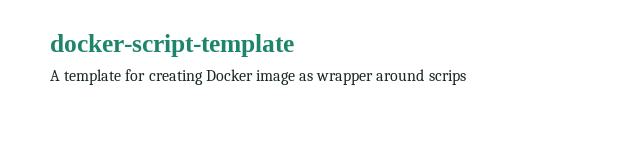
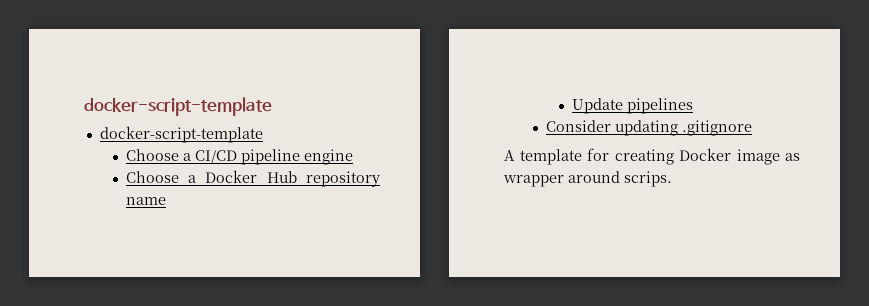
[50,34,294,57] docker-script-template -> [84,97,272,116] [99,126,263,143] [125,149,353,165] [125,170,380,187] [125,197,166,205] [571,98,693,114] [545,120,752,136] docker-script-template // docker-script-template // Choose a CI/CD pipeline engine // Choose a Docker Hub repository name // Update pipelines // Consider updating .gitignore
[428,70,466,85] scrips -> [624,171,672,187] scrips.

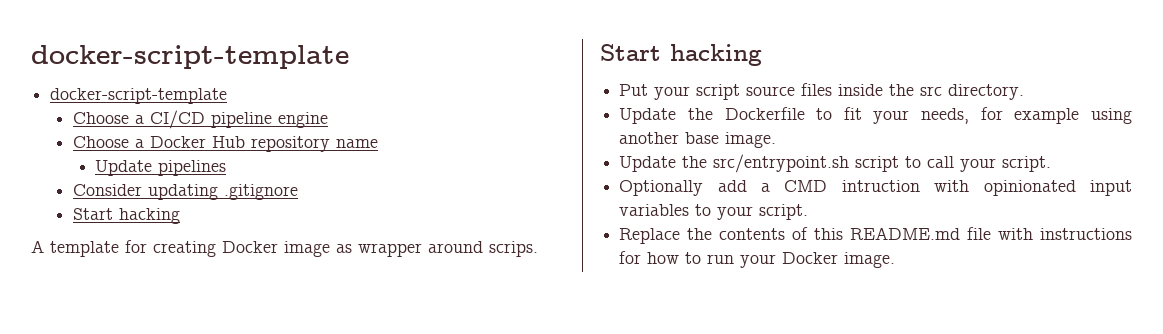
(752, 128) none -> [72,208,180,224] // Start hacking
(672, 179) none -> [600,44,762,66] [619,83,1025,100] [619,107,1132,124] [619,132,777,148] [619,154,1052,173] [619,180,1132,196] [619,204,809,220] [619,227,1132,244] [619,251,896,268] // Start hacking // Put your script source files inside the src directory. // Update the Dockerfile to fit your needs, for example using another base image. // Update the src/entrypoint.sh script to call your script. // Optionally add a CMD intruction with opinionated input variables to your script. // Replace the contents of this README.md file with instructions for how to run your Docker image.

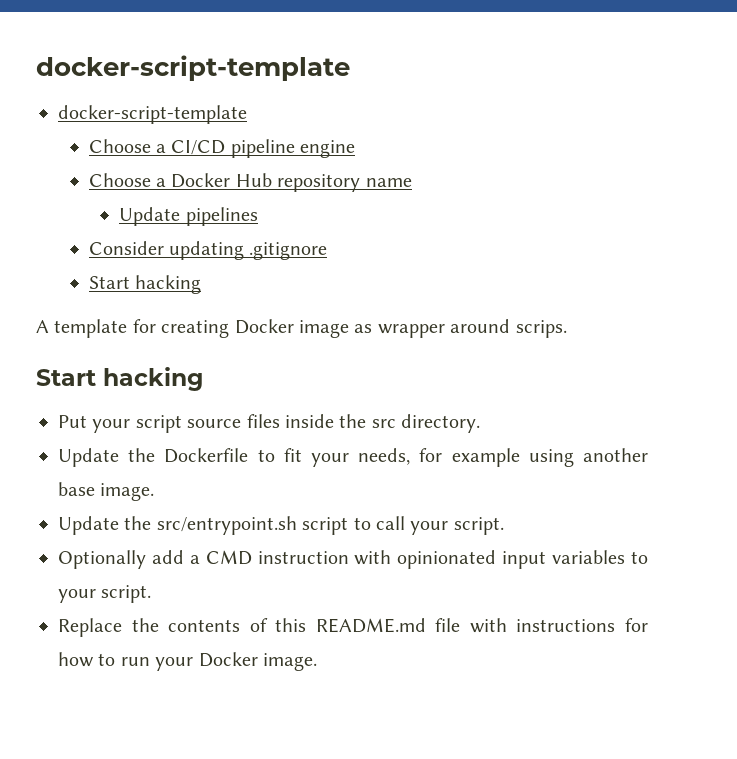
[841,180,920,192] intruction -> [257,551,349,564] instruction

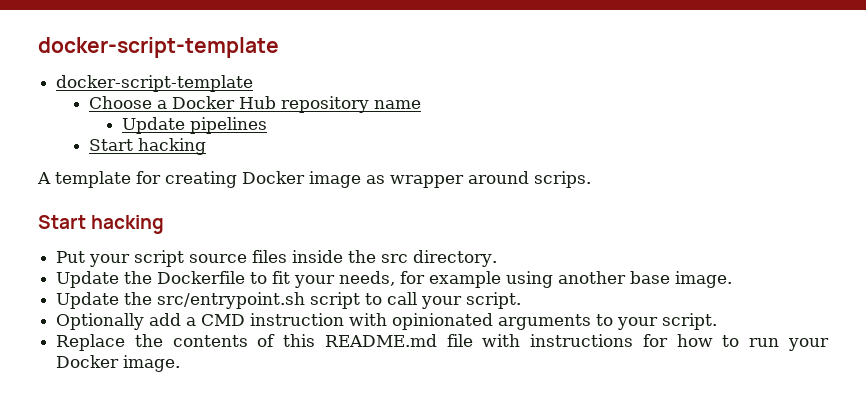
[88,139,356,158] // Choose a CI/CD pipeline engine -> (254, 83) none
[88,241,328,260] // Consider updating .gitignore -> (268, 125) none
[502,550,626,569] input variables -> [498,314,592,330] arguments

